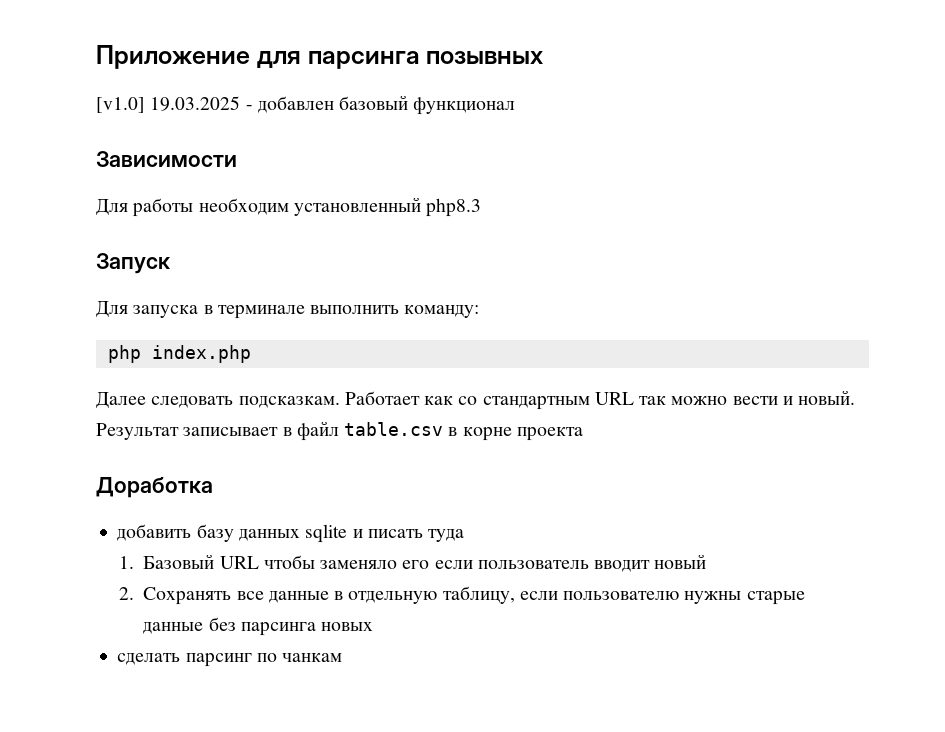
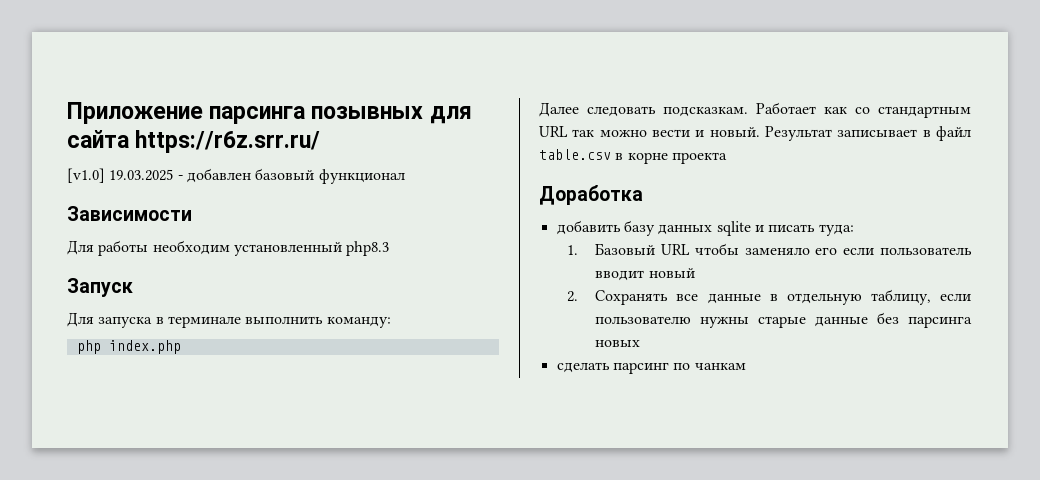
[256,51,301,68] для -> (203, 113) none
(544, 57) none -> [429,106,472,124] [67,130,321,153] для сайта https://r6z.srr.ru/
[428,529,465,542] туда -> [818,224,854,236] туда:

